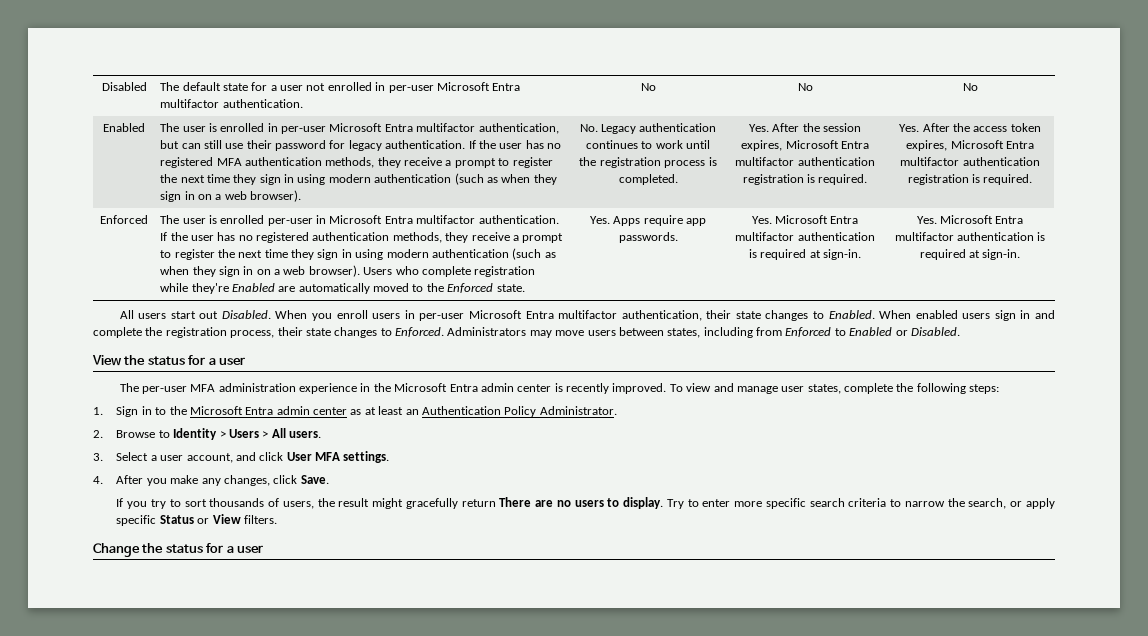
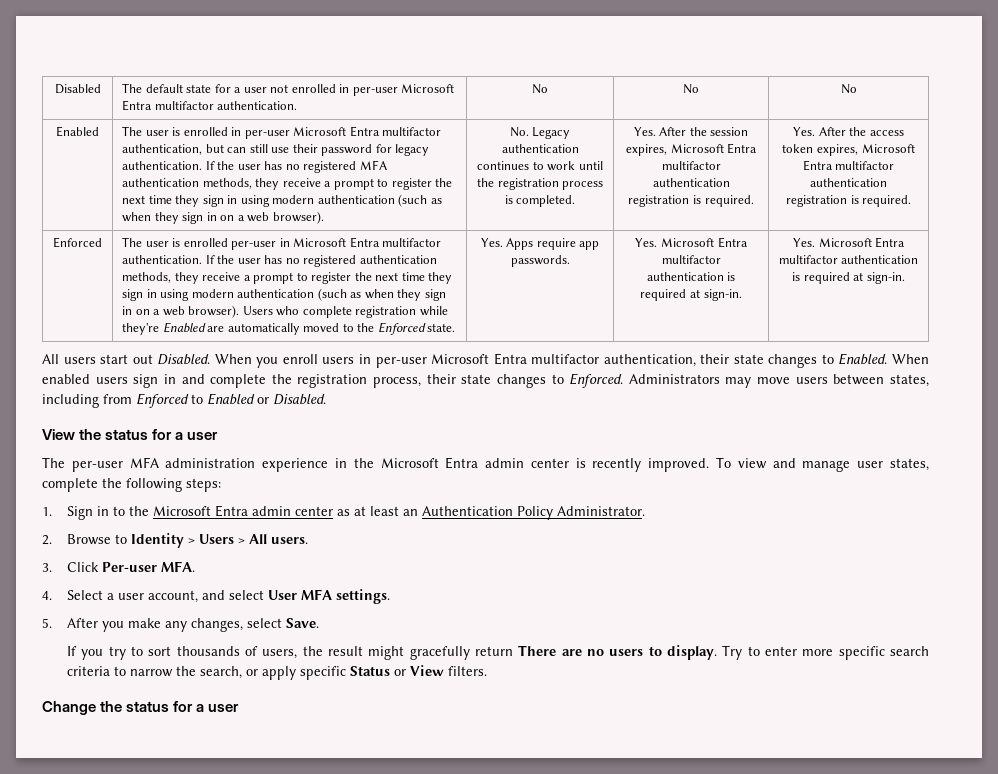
(103, 457) none -> [66,561,195,572] [42,591,52,600] Click Per-user MFA. // 4.
[259,452,284,461] click -> [228,590,264,600] select
[93,476,103,484] 4. -> [42,618,52,628] 5.
[273,475,298,484] click -> [246,618,282,628] select

